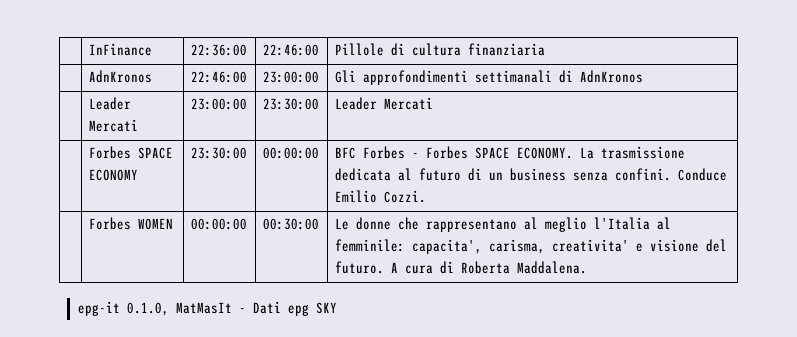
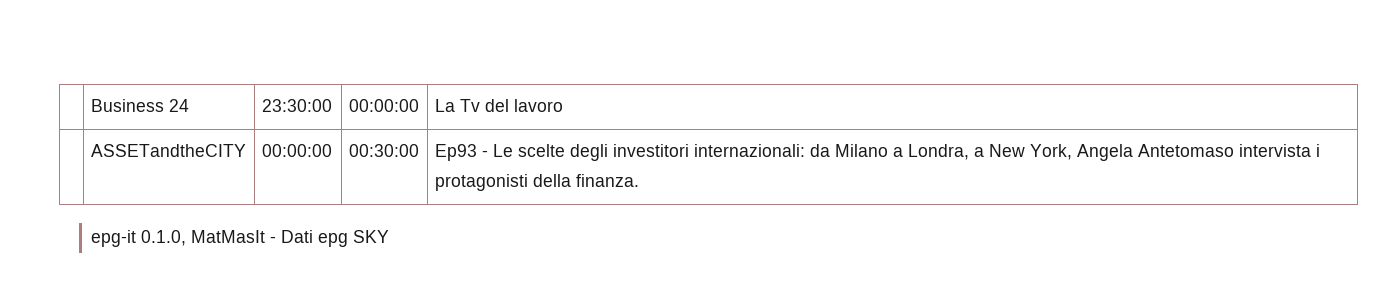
[88,43,152,56] [190,44,247,56] [262,44,319,56] [334,43,545,56] [88,70,152,83] [190,71,247,83] [262,71,319,83] [334,70,643,85] [88,97,131,110] [88,119,138,132] [190,98,247,110] [262,98,319,110] [334,97,433,110] [88,146,173,159] [88,169,138,181] [190,147,247,159] [262,147,319,159] [334,146,685,159] [334,168,727,181] [334,190,426,203] [88,217,173,230] [190,218,247,230] [262,218,319,230] [334,217,671,232] [334,239,727,254] [334,261,587,274] | InFinance | 22:36:00 | 22:46:00 | Pillole di cultura finanziaria // | AdnKronos | 22:46:00 | 23:00:00 | Gli approfondimenti settimanali di AdnKronos // | Leader Mercati | 23:00:00 | 23:30:00 | Leader Mercati // | Forbes SPACE ECONOMY | 23:30:00 | 00:00:00 | BFC Forbes - Forbes SPACE ECONOMY. La trasmissione dedicata al futuro di un business senza confini. Conduce Emilio Cozzi. // | Forbes WOMEN | 00:00:00 | 00:30:00 | Le donne che rappresentano al meglio l'Italia al femminile: capacita', carisma, creativita' e visione del futuro. A cura di Roberta Maddalena. -> [90,99,189,112] [261,99,332,112] [348,99,419,112] [434,99,563,112] [90,144,246,157] [261,144,332,157] [348,144,419,157] [434,144,1320,161] [434,174,639,191] | Business 24 | 23:30:00 | 00:00:00 | La Tv del lavoro // | ASSETandtheCITY | 00:00:00 | 00:30:00 | Ep93 - Le scelte degli investitori internazionali: da Milano a Londra, a New York, Angela Antetomaso intervista i protagonisti della finanza.

